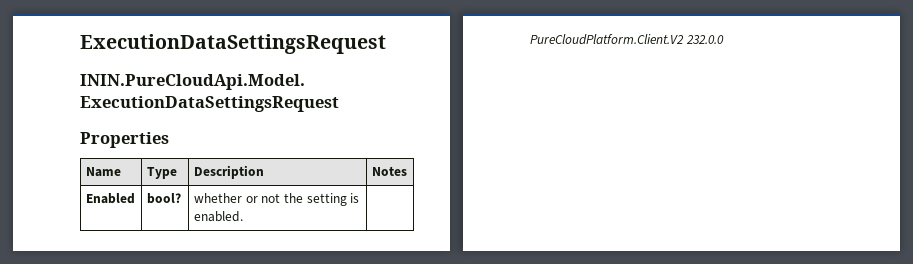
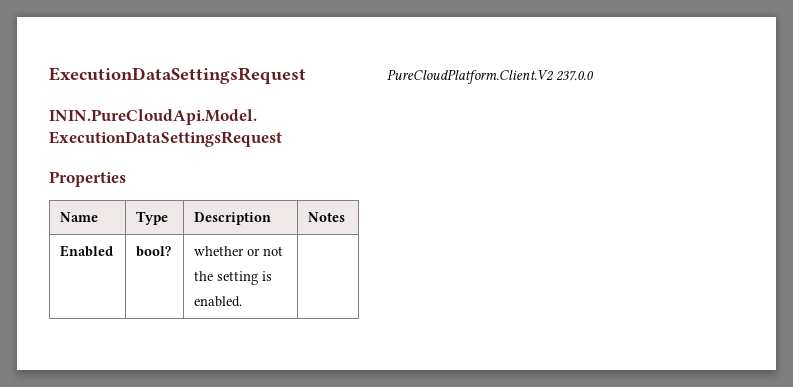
[685,35,724,44] 232.0.0 -> [556,71,594,81] 237.0.0

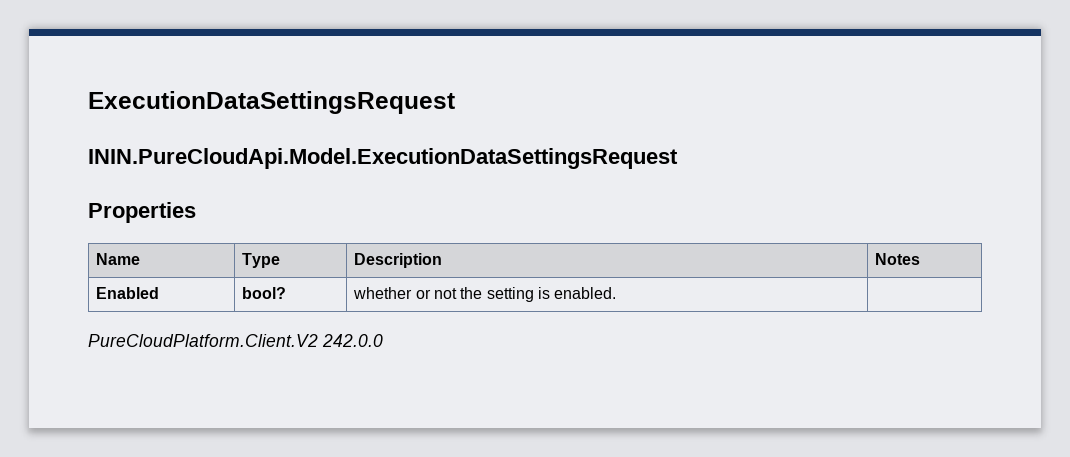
[556,71,594,81] 237.0.0 -> [322,334,383,347] 242.0.0

